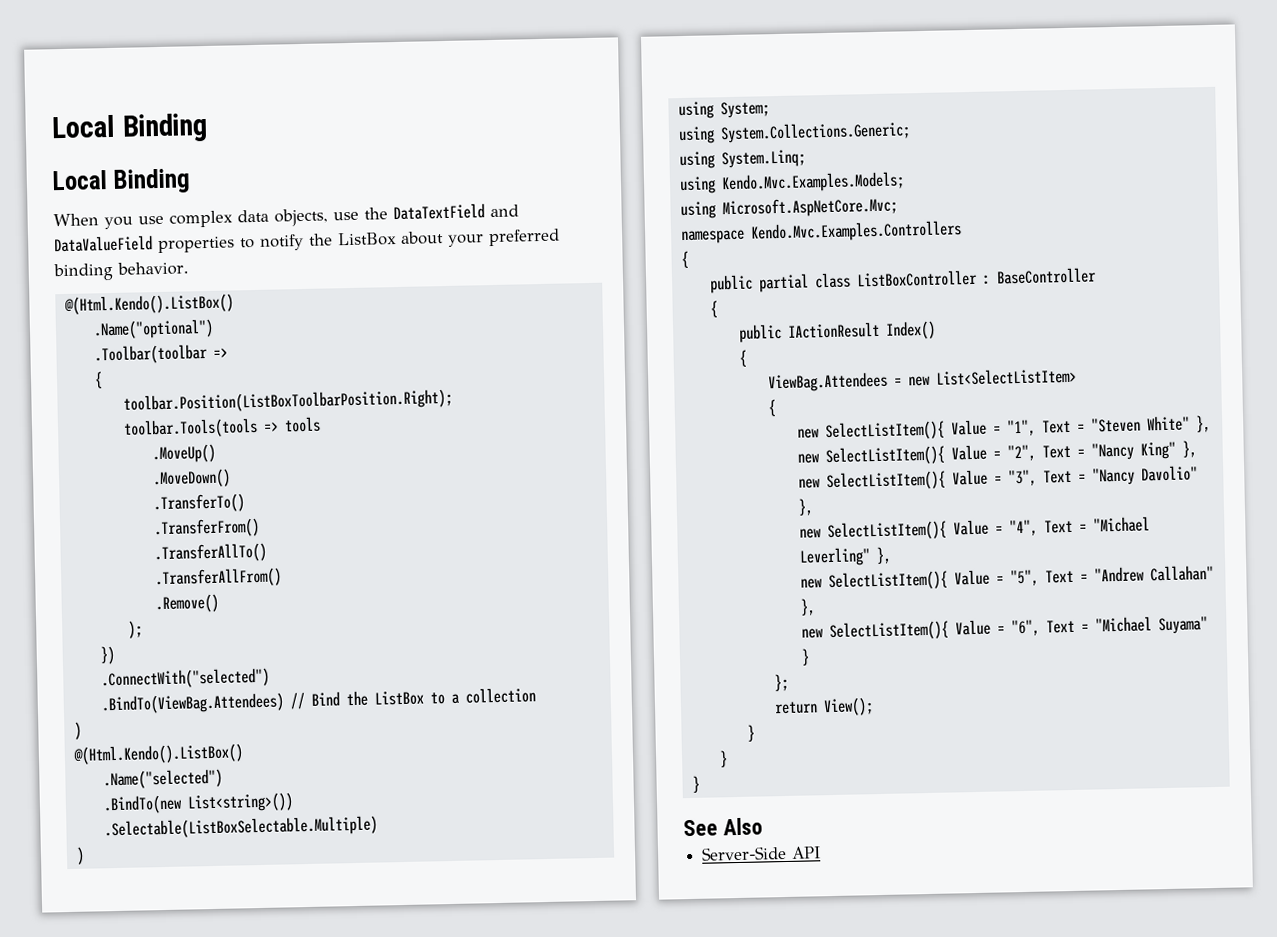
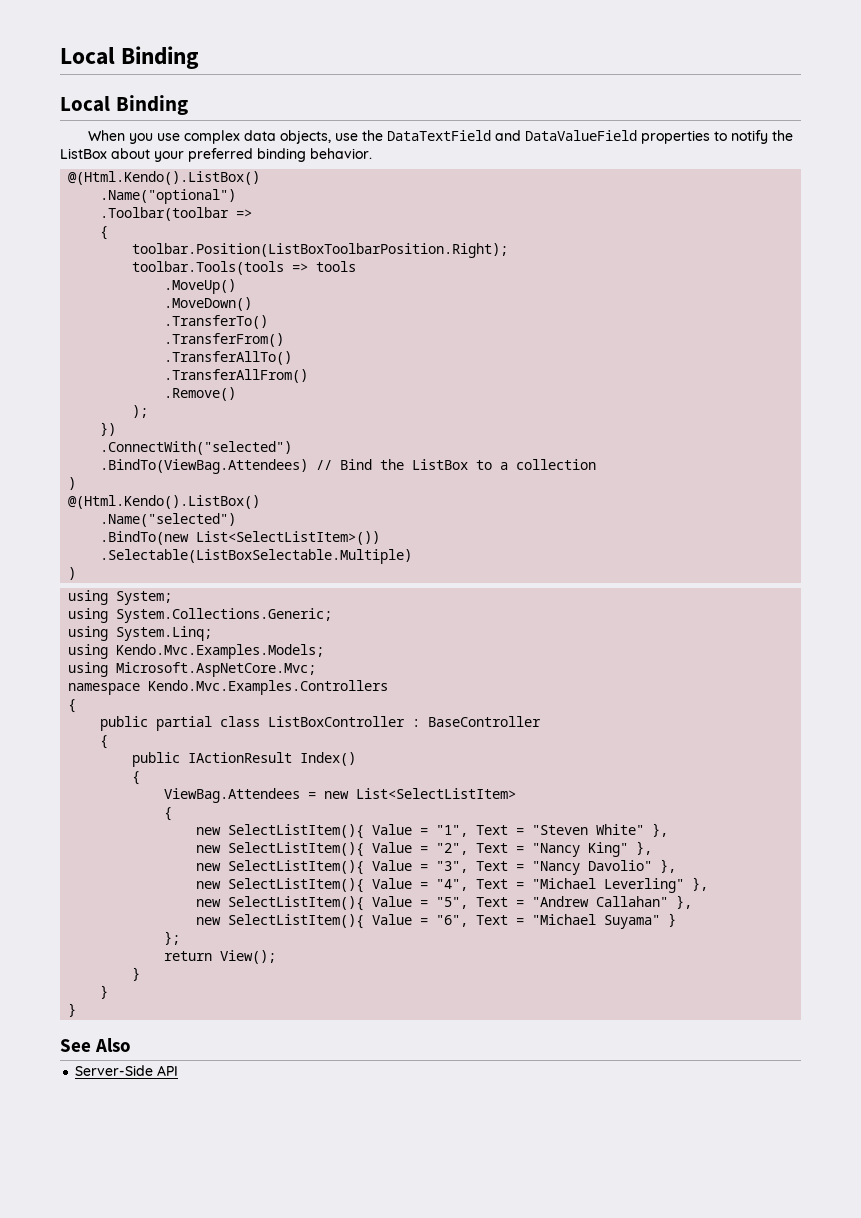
[186,792,294,813] List<string>()) -> [196,531,381,545] List<SelectListItem>())

